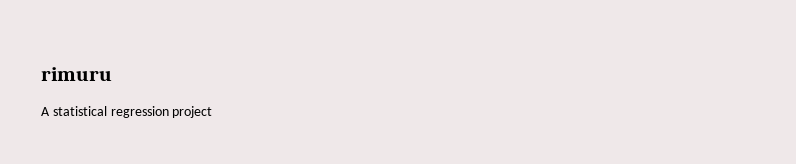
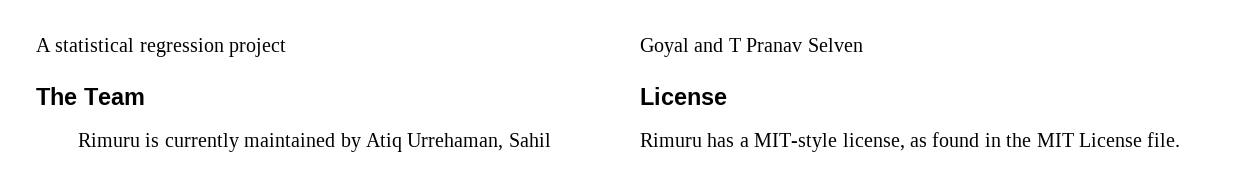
[41,67,112,81] rimuru // -> (36, 45) none
(213, 112) none -> [36,87,145,105] [78,133,551,152] [640,38,863,57] [640,87,727,105] [640,132,1181,152] // The Team // Rimuru is currently maintained by Atiq Urrehaman, Sahil Goyal and T Pranav Selven // License // Rimuru has a MIT-style license, as found in the MIT License file.

